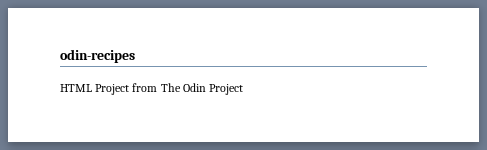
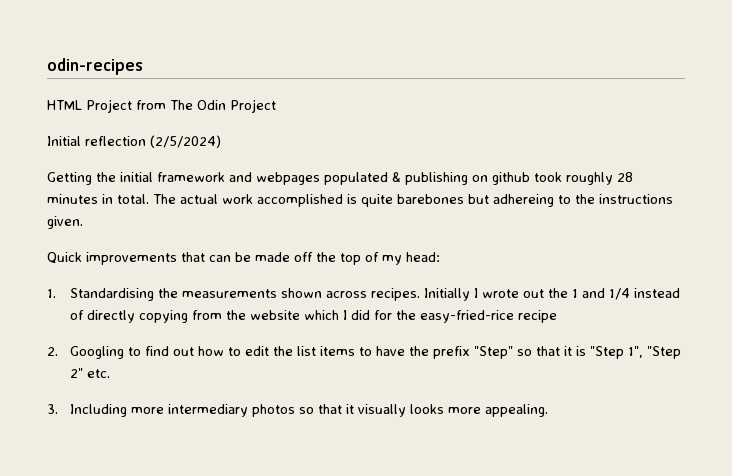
(244, 89) none -> [47,135,221,148] [47,172,633,185] [47,194,673,207] [47,216,83,229] [47,252,440,265] [47,288,681,301] [70,310,558,323] [47,346,682,359] [70,368,111,378] [47,404,549,417] // Initial reflection (2/5/2024) // Getting the initial framework and webpages populated & publishing on github took roughly 28 minutes in total. The actual work accomplished is quite barebones but adhereing to the instructions given. // Quick improvements that can be made off the top of my head: // 1. Standardising the measurements shown across recipes. Initially I wrote out the 1 and 1/4 instead of directly copying from the website which I did for the easy-fried-rice recipe // 2. Googling to find out how to edit the list items to have the prefix "Step" so that it is "Step 1", "Step 2" etc. // 3. Including more intermediary photos so that it visually looks more appealing.

